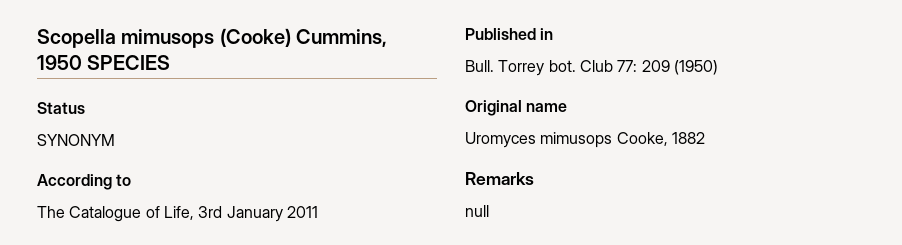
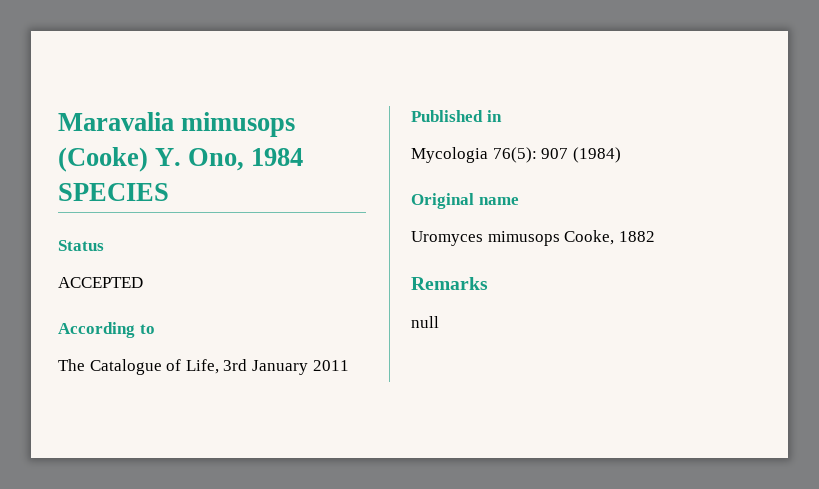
[37,29,116,48] Scopella -> [58,112,174,131] Maravalia
[296,29,388,47] [37,55,82,70] Cummins, 1950 -> [155,148,304,171] Y. Ono, 1984
[37,134,115,146] SYNONYM -> [58,277,143,288] ACCEPTED
[465,60,718,76] Bull. Torrey bot. Club 77: 209 (1950) -> [411,147,621,163] Mycologia 76(5): 907 (1984)

